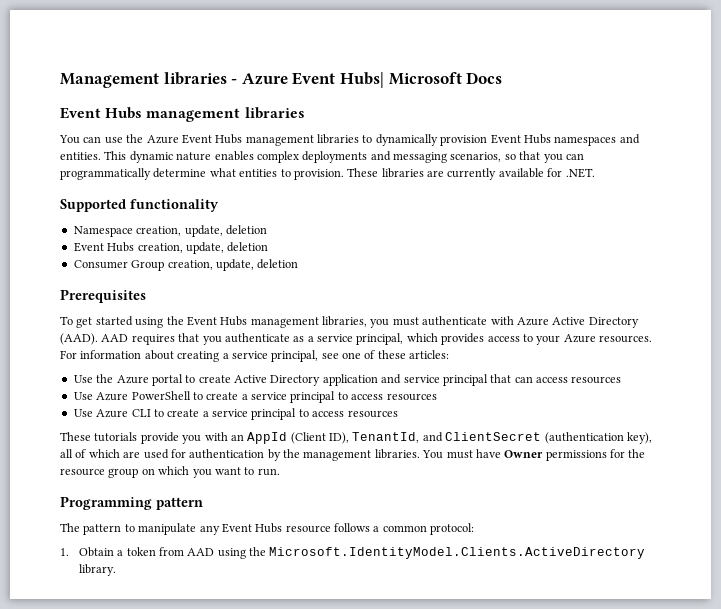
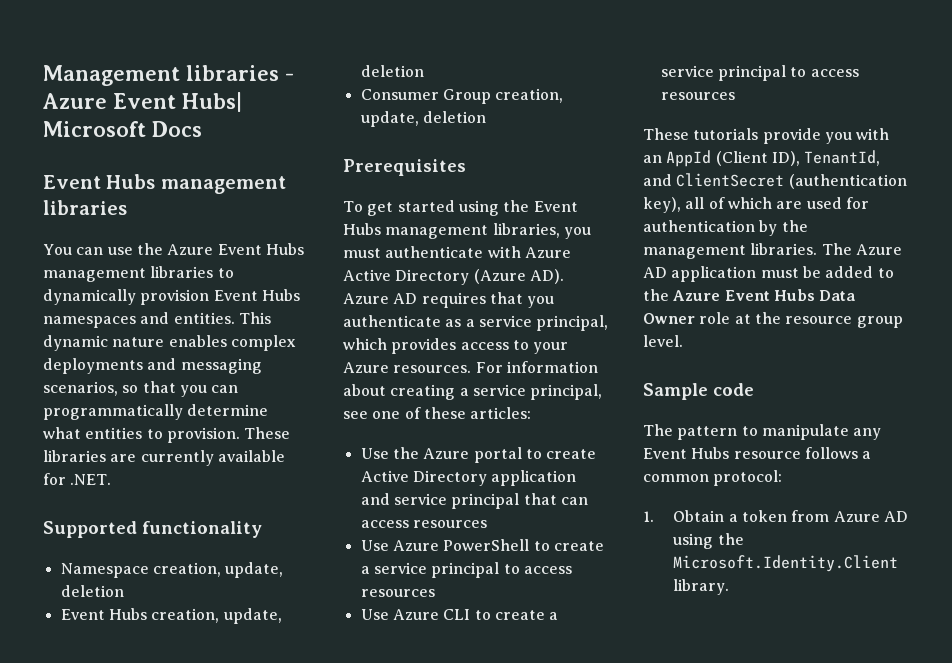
[60,333,129,345] (AAD). AAD -> [473,269,564,284] [343,293,418,304] (Azure AD). Azure AD
[422,449,646,461] [60,466,280,478] [60,496,203,510] You must have Owner permissions for the resource group on which you want to run. // Programming pattern -> [821,243,902,255] [643,266,894,282] [643,289,857,301] [643,312,903,328] [643,335,683,347] [643,383,754,400] The Azure AD application must be added to the Azure Event Hubs Data Owner role at the resource group level. // Sample code
[187,547,646,559] AAD using the Microsoft.IdentityModel.Clients.ActiveDirectory -> [833,511,908,522] [673,533,744,549] [673,555,899,572] Azure AD using the Microsoft.Identity.Client

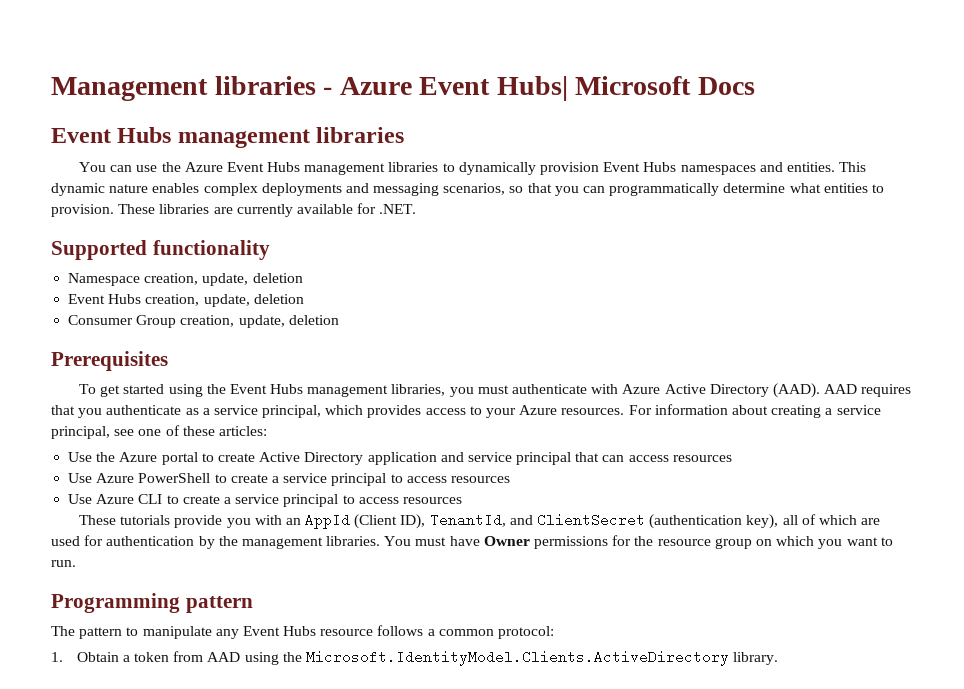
[473,269,564,284] [343,293,418,304] (Azure AD). Azure AD -> [772,383,858,398] (AAD). AAD
[821,243,902,255] [643,266,894,282] [643,289,857,301] [643,312,903,328] [643,335,683,347] [643,383,754,400] The Azure AD application must be added to the Azure Event Hubs Data Owner role at the resource group level. // Sample code -> [384,535,893,549] [51,560,76,567] [51,593,253,613] You must have Owner permissions for the resource group on which you want to run. // Programming pattern
[833,511,908,522] [673,533,744,549] [673,555,899,572] Azure AD using the Microsoft.Identity.Client -> [207,650,729,666] AAD using the Microsoft.IdentityModel.Clients.ActiveDirectory

